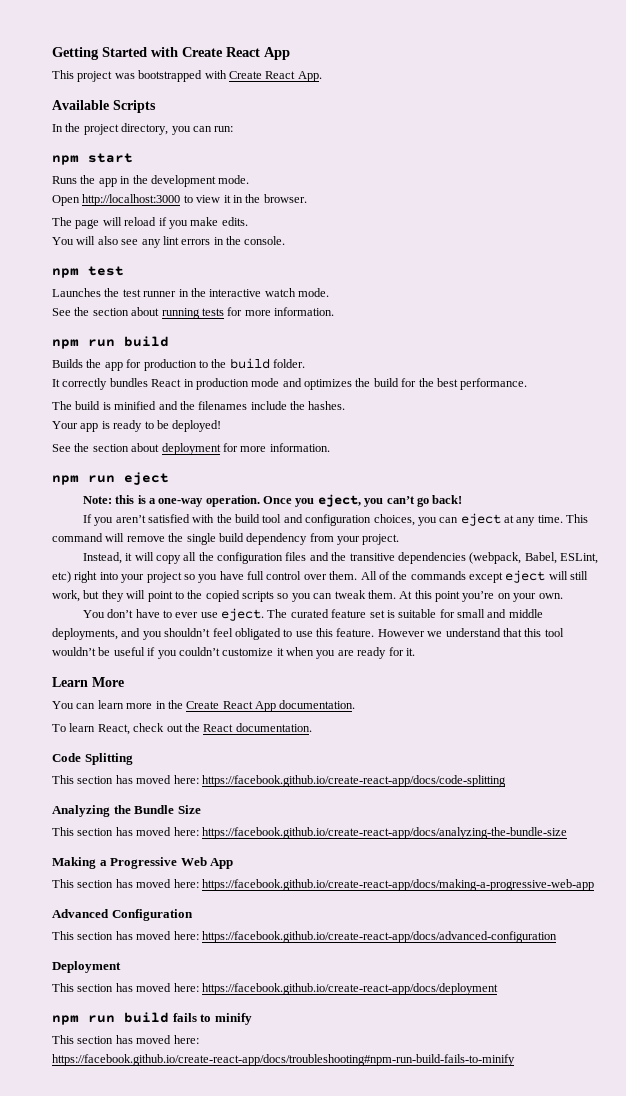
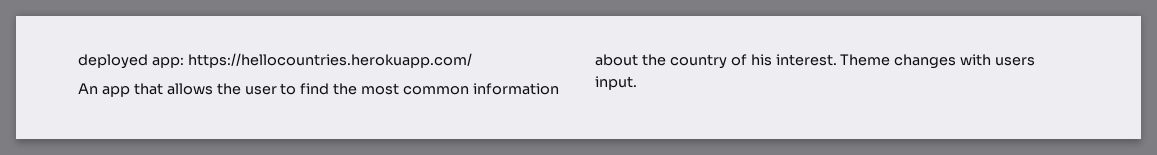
[52,47,290,60] [52,70,322,82] [52,100,156,113] [52,123,234,135] [52,153,133,165] [52,175,250,187] [52,194,307,206] [52,217,248,229] [52,236,286,248] [52,266,124,278] [52,288,329,297] [52,307,334,319] [52,336,169,349] [52,358,305,371] [52,378,528,390] [52,401,346,410] [52,420,222,432] [52,443,330,455] [52,472,169,485] [82,494,463,507] [82,513,589,526] [52,533,400,545] [82,552,599,564] [52,570,589,583] [52,590,563,602] [82,608,543,621] [52,628,564,640] [52,647,415,659] [52,677,124,687] [52,700,356,712] [52,723,312,735] [52,753,133,765] [52,775,506,787] [52,805,201,817] [52,827,567,839] [52,857,234,869] [52,879,594,891] [52,909,193,921] [52,931,557,943] [52,961,121,973] [52,983,498,995] [52,1012,252,1025] [52,1035,199,1044] [52,1054,515,1066] Getting Started with Create React App // This project was bootstrapped with Create React App. // Available Scripts // In the project directory, you can run: // npm start // Runs the app in the development mode. // Open http://localhost:3000 to view it in the browser. // The page will reload if you make edits. // You will also see any lint errors in the console. // npm test // Launches the test runner in the interactive watch mode. // See the section about running tests for more information. // npm run build // Builds the app for production to the build folder. // It correctly bundles React in production mode and optimizes the build for the best performance. // The build is minified and the filenames include the hashes. // Your app is ready to be deployed! // See the section about deployment for more information. // npm run eject // Note: this is a one-way operation. Once you eject, you can’t go back! // If you aren’t satisfied with the build tool and configuration choices, you can eject at any time. This command will remove the single build dependency from your project. // Instead, it will copy all the configuration files and the transitive dependencies (webpack, Babel, ESLint, etc) right into your project so you have full control over them. All of the commands except eject will still work, but they will point to the copied scripts so you can tweak them. At this point you’re on your own. // You don’t have to ever use eject. The curated feature set is suitable for small and middle deployments, and you shouldn’t feel obligated to use this feature. However we understand that this tool wouldn’t be useful if you couldn’t customize it when you are ready for it. // Learn More // You can learn more in the Create React App documentation. // To learn React, check out the React documentation. // Code Splitting // This section has moved here: https://facebook.github.io/create-react-app/docs/code-splitting // Analyzing the Bundle Size // This section has moved here: https://facebook.github.io/create-react-app/docs/analyzing-the-bundle-size // Making a Progressive Web App // This section has moved here: https://facebook.github.io/create-react-app/docs/making-a-progressive-web-app // Advanced Configuration // This section has moved here: https://facebook.github.io/create-react-app/docs/advanced-configuration // Deployment // This section has moved here: https://facebook.github.io/create-react-app/docs/deployment // npm run build fails to minify // This section has moved here: https://facebook.github.io/create-react-app/docs/troubleshooting#npm-run-build-fails-to-minify -> [78,53,472,69] [78,83,560,97] [595,54,1036,69] [595,76,637,90] deployed app: https://hellocountries.herokuapp.com/ // An app that allows the user to find the most common information about the country of his interest. Theme changes with users input.

